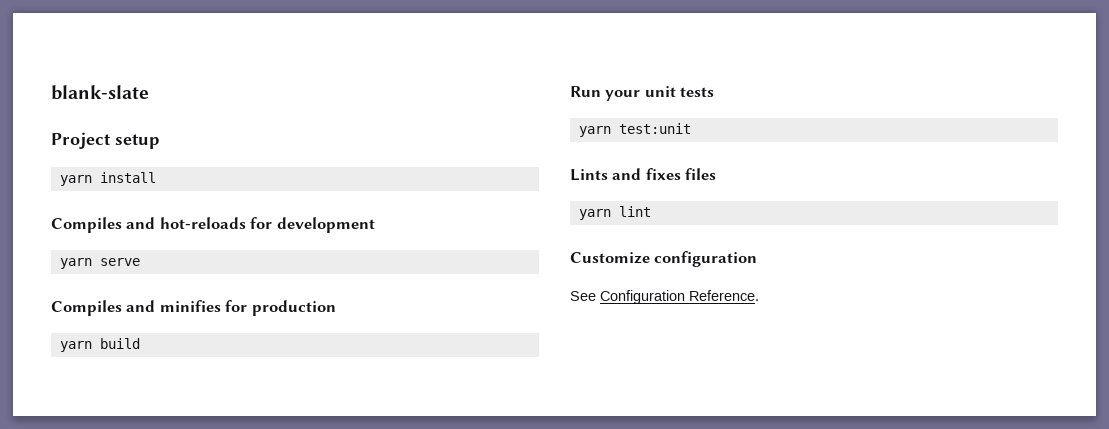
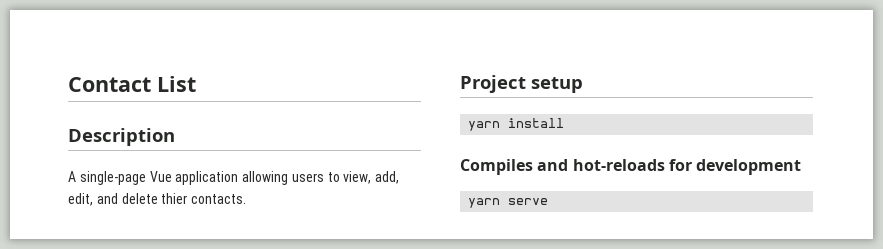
[51,85,149,100] blank-slate -> [68,76,196,92] [68,128,175,146] [68,171,400,185] [68,193,247,206] Contact List // Description // A single-page Vue application allowing users to view, add, edit, and delete thier contacts.
[51,300,336,316] [59,338,140,352] [570,86,715,101] [578,123,691,137] [570,168,717,181] [578,206,651,220] [570,251,758,267] [570,290,759,304] // Compiles and minifies for production // yarn build // Run your unit tests // yarn test:unit // Lints and fixes files // yarn lint // Customize configuration // See Configuration Reference. -> (549, 201) none

